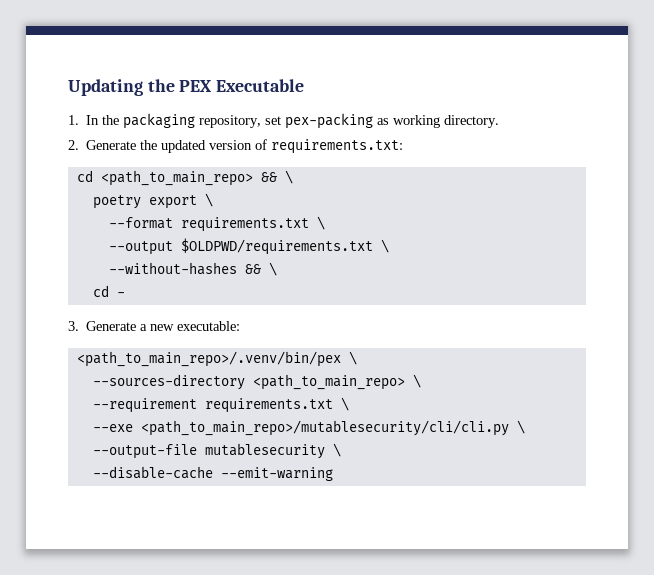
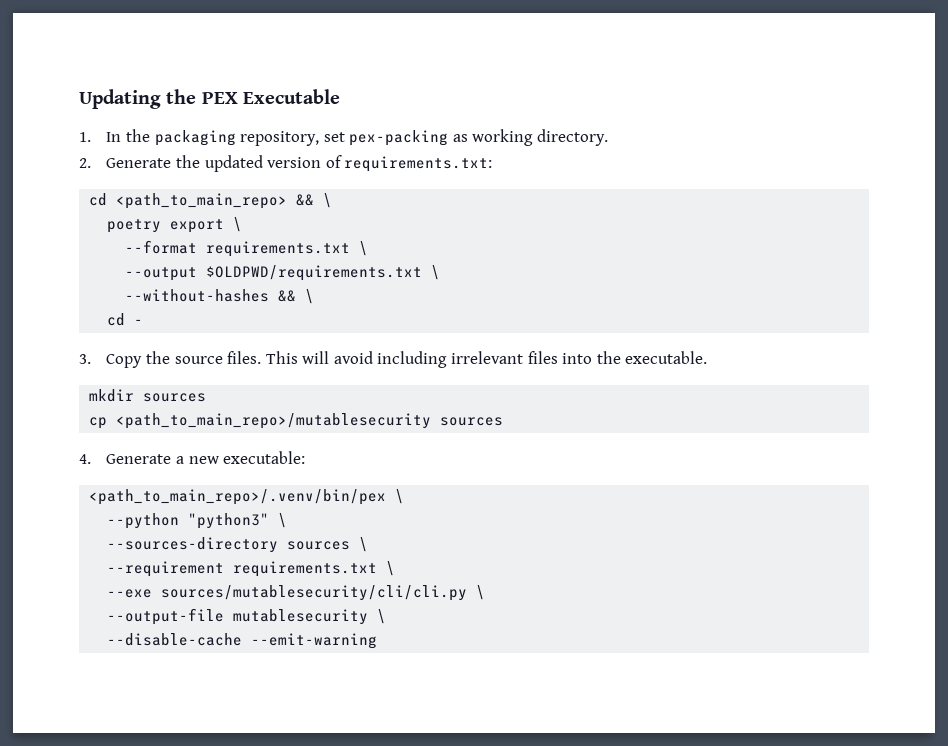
(79, 326) none -> [106,351,708,368] [89,389,207,402] [89,413,504,429] [79,454,91,464] Copy the source files. This will avoid including irrelevant files into the executable. // mkdir sources // cp <path_to_main_repo>/mutablesecurity sources // 4.
(357, 358) none -> [107,513,288,529] // --python "python3" \
[252,374,405,390] <path_to_main_repo> -> [287,541,351,550] sources
[140,420,509,436] <path_to_main_repo>/mutablesecurity/cli/cli.py -> [161,585,468,601] sources/mutablesecurity/cli/cli.py

